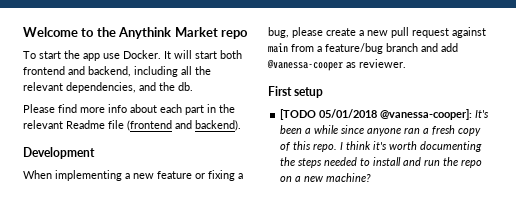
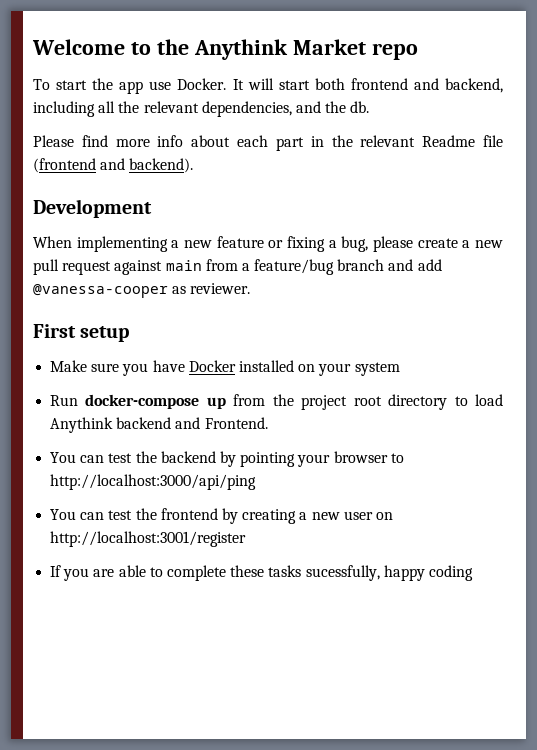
[280,109,490,120] [280,125,482,136] [280,141,483,152] [280,157,483,168] [280,173,372,182] [TODO 05/01/2018 @vanessa-cooper]: It's been a while since anyone ran a fresh copy of this repo. I think it's worth documenting the steps needed to install and run the repo on a new machine? -> [50,360,400,376] [50,394,503,410] [50,417,268,433] [50,451,404,467] [50,474,257,490] [50,508,393,524] [50,531,247,547] [50,565,473,581] Make sure you have Docker installed on your system // Run docker-compose up from the project root directory to load Anythink backend and Frontend. // You can test the backend by pointing your browser to http://localhost:3000/api/ping // You can test the frontend by creating a new user on http://localhost:3001/register // If you are able to complete these tasks sucessfully, happy coding

